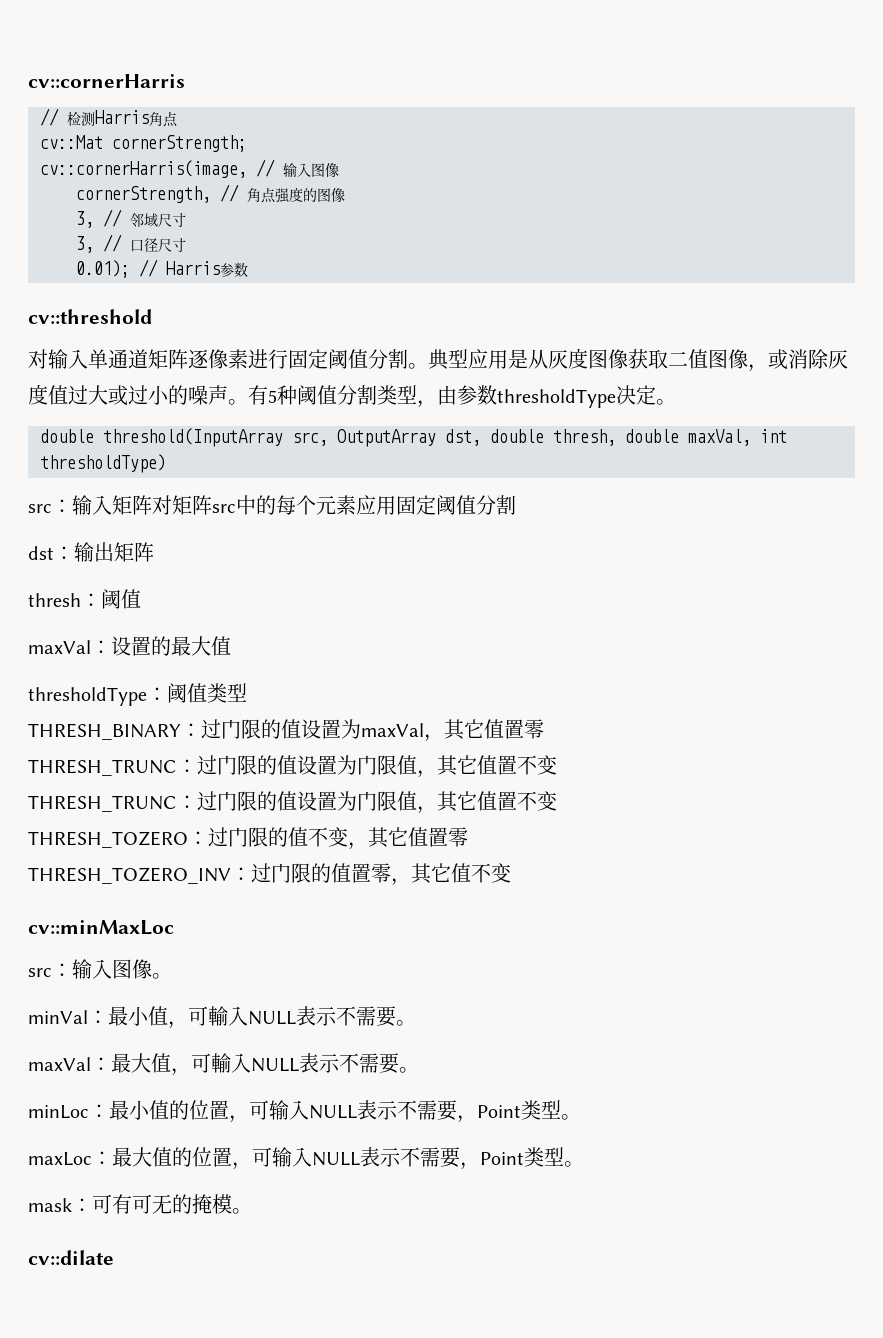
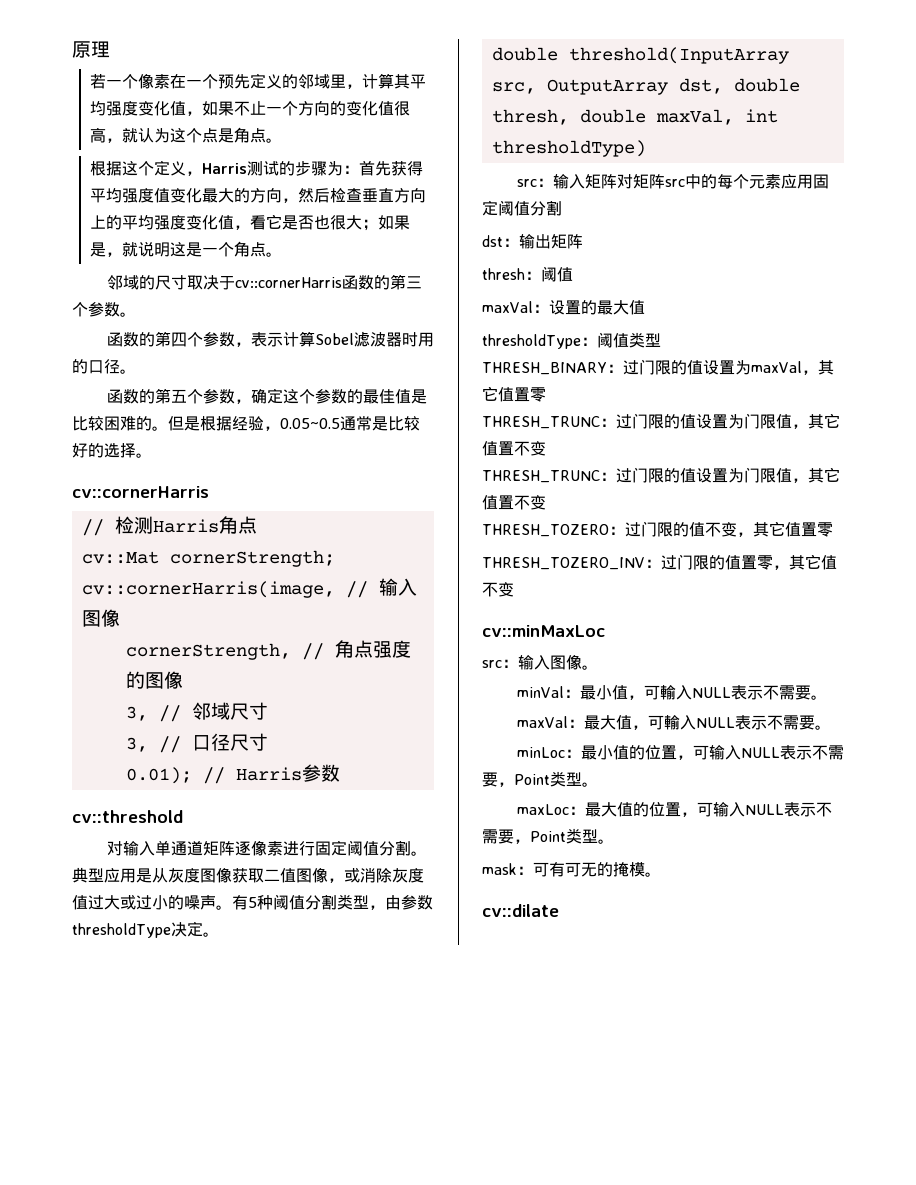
(28, 81) none -> [72,41,110,58] [90,73,427,89] [90,101,411,116] [90,127,283,143] [90,160,424,176] [90,188,427,203] [90,214,411,231] [90,241,283,257] [106,274,422,290] [72,302,136,317] [106,331,434,347] [72,359,136,374] [106,388,427,404] [72,416,420,431] [72,443,152,458] 原理 // 若一个像素在一个预先定义的邻域里，计算其平均强度变化值，如果不止一个方向的变化值很高，就认为这个点是角点。 // 根据这个定义，Harris测试的步骤为：首先获得平均强度值变化最大的方向，然后检查垂直方向上的平均强度变化值，看它是否也很大；如果是，就说明这是一个角点。 // 邻域的尺寸取决于cv::cornerHarris函数的第三个参数。 // 函数的第四个参数，表示计算Sobel滤波器时用的口径。 // 函数的第五个参数，确定这个参数的最佳值是比较困难的。但是根据经验，0.05~0.5通常是比较好的选择。 //

